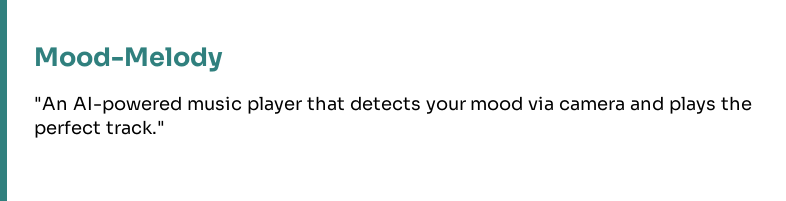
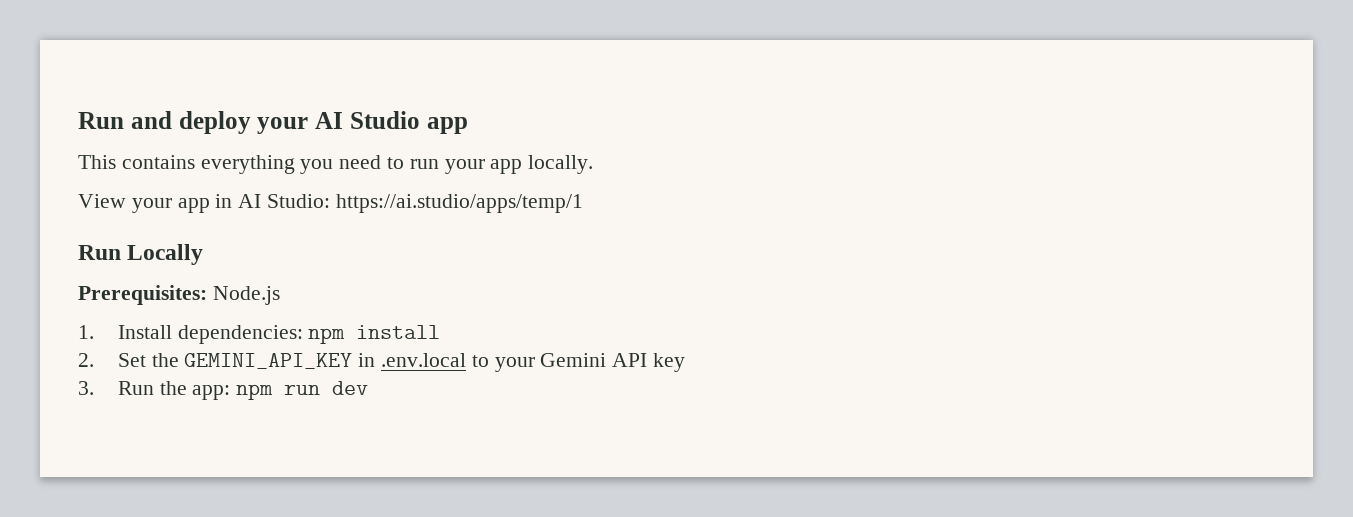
[34,47,223,72] [34,96,752,114] [34,120,165,138] Mood-Melody // "An AI-powered music player that detects your mood via camera and plays the perfect track." -> [78,111,468,134] [78,155,594,174] [78,194,583,213] [78,244,204,265] [78,285,280,305] [78,325,441,344] [78,353,685,372] [78,381,369,400] Run and deploy your AI Studio app // This contains everything you need to run your app locally. // View your app in AI Studio: https://ai.studio/apps/temp/1 // Run Locally // Prerequisites: Node.js // 1. Install dependencies: npm install // 2. Set the GEMINI_API_KEY in .env.local to your Gemini API key // 3. Run the app: npm run dev

